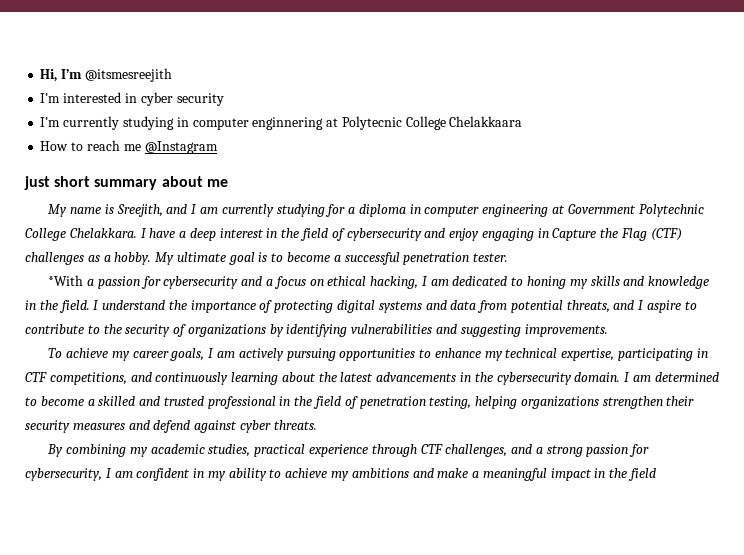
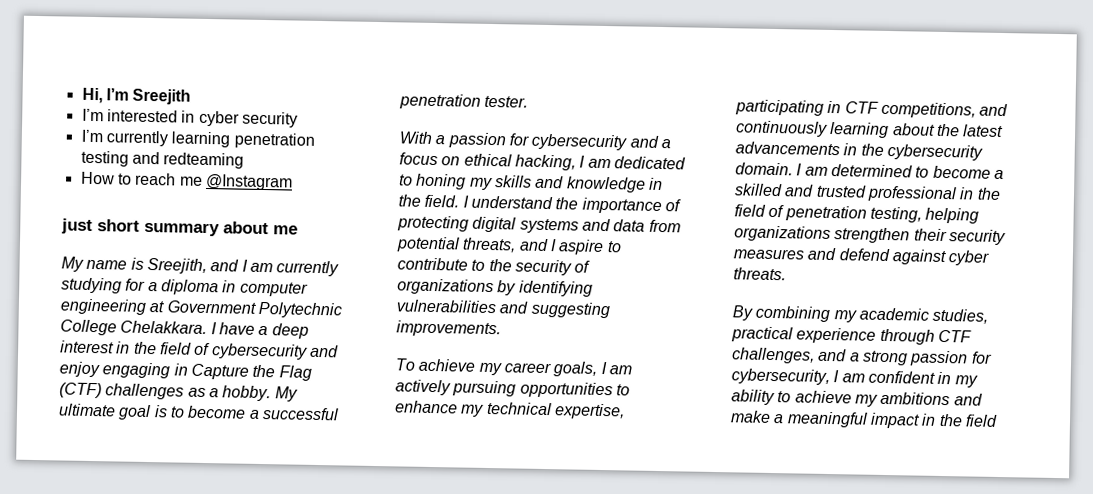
[84,68,172,82] @itsmesreejith -> [132,88,192,105] Sreejith
[122,116,523,130] studying in computer enginnering at Polytecnic College Chelakkaara -> [171,131,315,149] [80,150,245,169] learning penetration testing and redteaming
[48,275,84,286] *With -> [399,131,433,144] With

